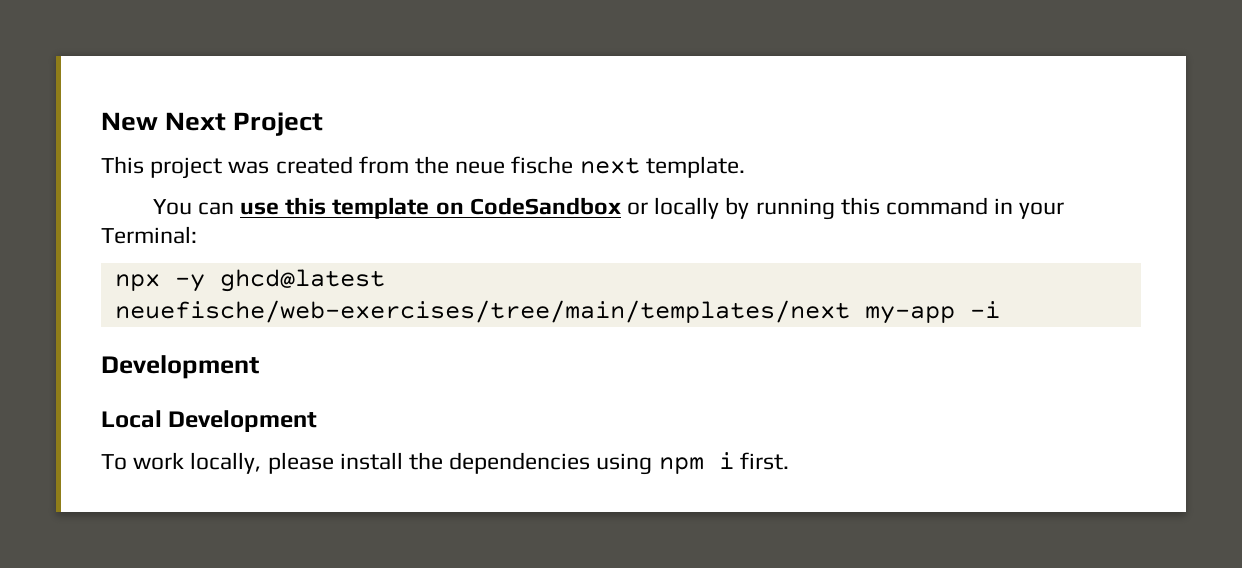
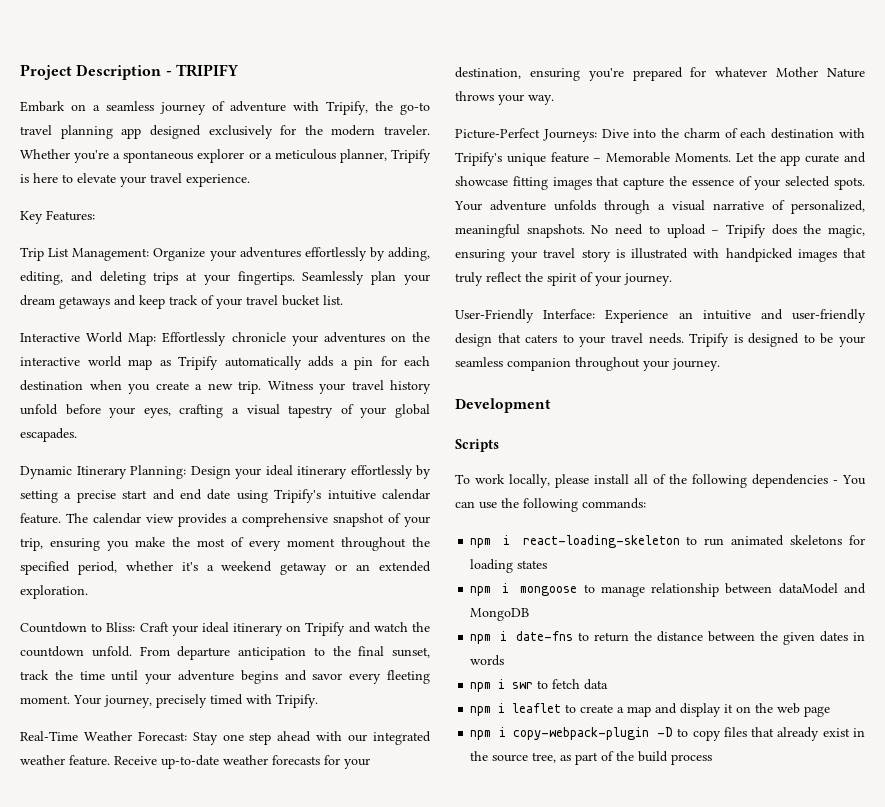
[101,112,227,131] New Next -> (20, 72) none
[101,156,745,179] [152,197,1065,220] [101,226,197,244] [114,269,385,292] [114,300,1000,324] [101,355,259,379] [101,410,318,432] // This project was created from the neue fische next template. // You can use this template on CodeSandbox or locally by running this command in your Terminal: // npx -y ghcd@latest neuefische/web-exercises/tree/main/templates/next my-app -i // Development // Local Development -> [76,64,238,80] [20,101,430,115] [20,125,430,139] [20,149,431,163] [20,173,250,187] [20,210,95,224] [20,247,430,261] [20,271,430,285] [20,295,343,309] [20,332,430,346] [20,356,430,370] [20,380,431,394] [20,404,431,418] [20,428,77,442] [20,465,431,479] [20,489,430,503] [20,513,430,527] [20,537,430,551] [20,561,432,575] [20,585,88,599] [20,622,431,636] [20,646,430,660] [20,670,431,684] [20,694,318,708] [20,731,432,745] [20,755,370,769] [455,67,865,81] [455,91,554,105] [455,128,865,142] [455,152,866,166] [455,176,866,190] [454,200,865,214] [455,224,865,238] [455,248,866,262] [455,272,672,286] [455,309,866,323] [455,333,865,347] [455,357,720,371] [455,398,551,413] [455,439,499,452] Description - TRIPIFY // Embark on a seamless journey of adventure with Tripify, the go-to travel planning app designed exclusively for the modern traveler. Whether you're a spontaneous explorer or a meticulous planner, Tripify is here to elevate your travel experience. // Key Features: // Trip List Management: Organize your adventures effortlessly by adding, editing, and deleting trips at your fingertips. Seamlessly plan your dream getaways and keep track of your travel bucket list. // Interactive World Map: Effortlessly chronicle your adventures on the interactive world map as Tripify automatically adds a pin for each destination when you create a new trip. Witness your travel history unfold before your eyes, crafting a visual tapestry of your global escapades. // Dynamic Itinerary Planning: Design your ideal itinerary effortlessly by setting a precise start and end date using Tripify's intuitive calendar feature. The calendar view provides a comprehensive snapshot of your trip, ensuring you make the most of every moment throughout the specified period, whether it's a weekend getaway or an extended exploration. // Countdown to Bliss: Craft your ideal itinerary on Tripify and watch the countdown unfold. From departure anticipation to the final sunset, track the time until your adventure begins and savor every fleeting moment. Your journey, precisely timed with Tripify. // Real-Time Weather Forecast: Stay one step ahead with our integrated weather feature. Receive up-to-date weather forecasts for your destination, ensuring you're prepared for whatever Mother Nature throws your way. // Picture-Perfect Journeys: Dive into the charm of each destination with Tripify's unique feature – Memorable Moments. Let the app curate and showcase fitting images that capture the essence of your selected spots. Your adventure unfolds through a visual narrative of personalized, meaningful snapshots. No need to upload – Tripify does the magic, ensuring your travel story is illustrated with handpicked images that truly reflect the spirit of your journey. // User-Friendly Interface: Experience an intuitive and user-friendly design that caters to your travel needs. Tripify is designed to be your seamless companion throughout your journey. // Development // Scripts
[409,452,789,475] the dependencies using npm i first. -> [634,474,866,488] [455,498,646,512] [470,535,865,548] [470,559,548,573] [470,583,866,597] [470,608,530,621] [470,631,865,645] [470,655,505,666] [470,679,609,692] [470,703,831,717] [470,727,865,741] [470,751,713,765] all of the following dependencies - You can use the following commands: // npm i react-loading-skeleton to run animated skeletons for loading states // npm i mongoose to manage relationship between dataModel and MongoDB // npm i date-fns to return the distance between the given dates in words // npm i swr to fetch data // npm i leaflet to create a map and display it on the web page // npm i copy-webpack-plugin -D to copy files that already exist in the source tree, as part of the build process

